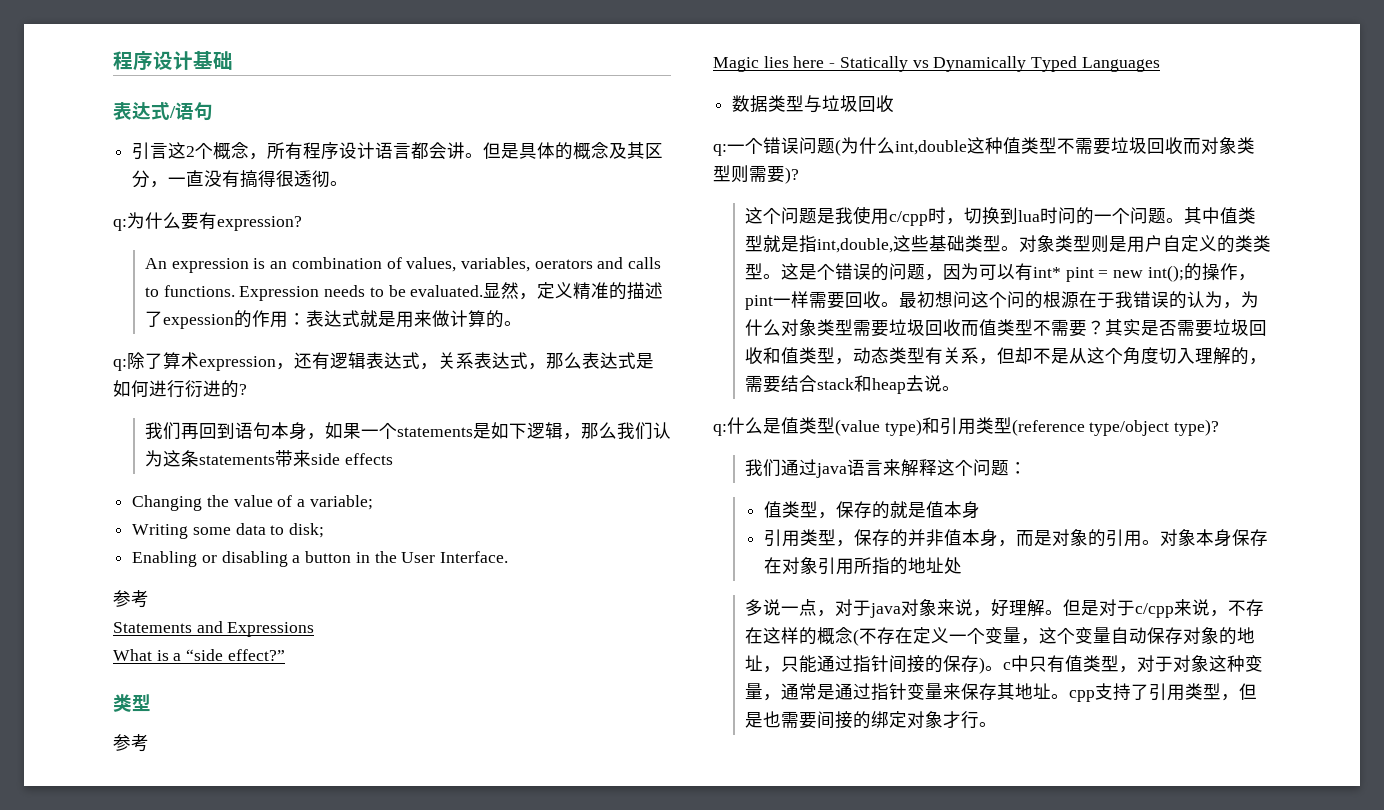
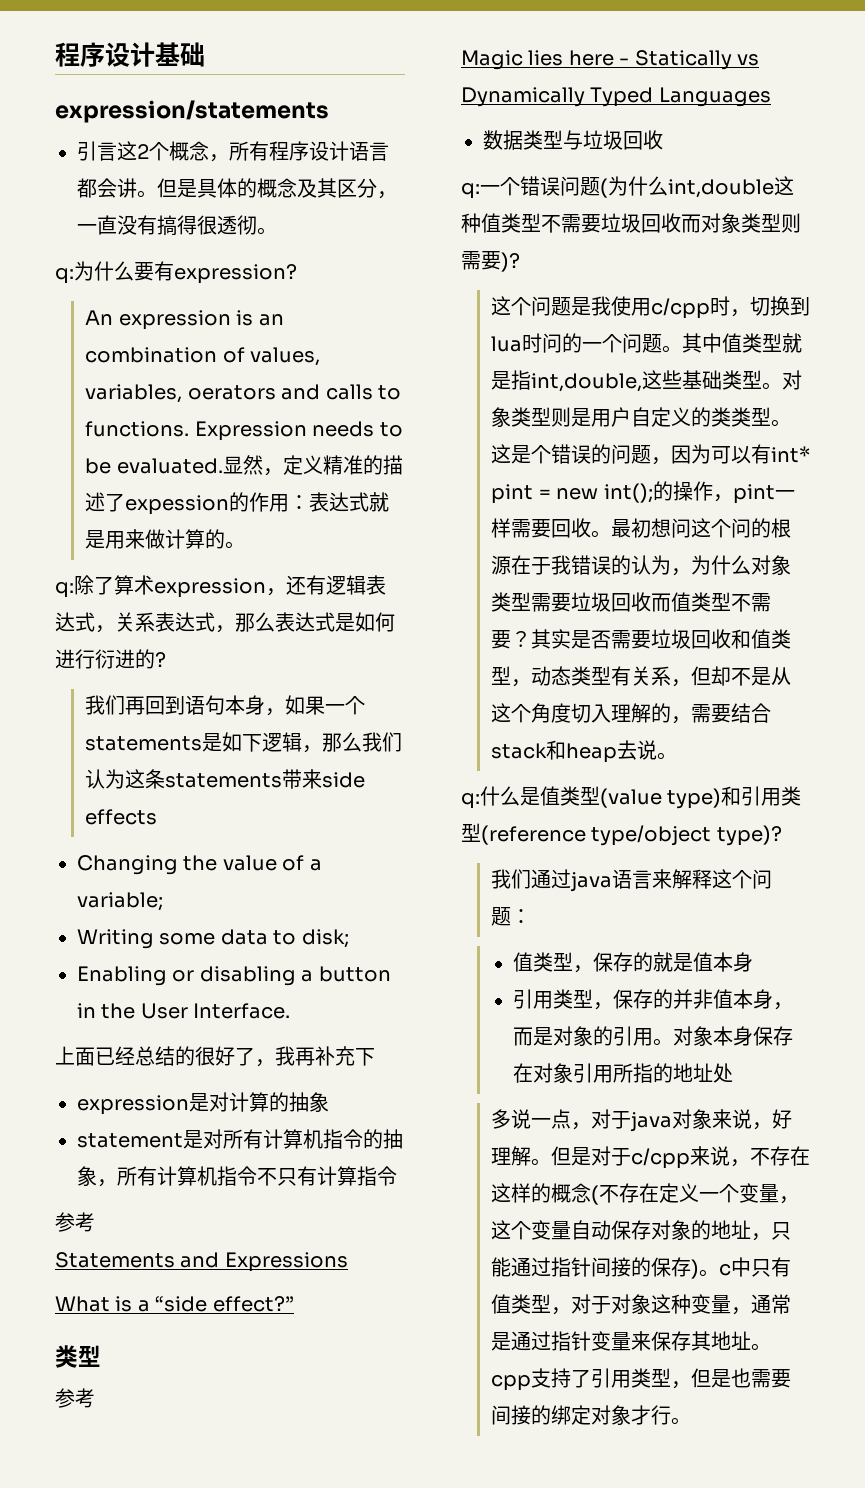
[113,102,213,121] 表达式/语句 -> [55,100,329,123] expression/statements
(509, 557) none -> [55,1046,375,1067] [77,1092,329,1115] [77,1129,403,1149] [77,1166,397,1187] // 上面已经总结的很好了，我再补充下 // expression是对计算的抽象 // statement是对所有计算机指令的抽象，所有计算机指令不只有计算指令

